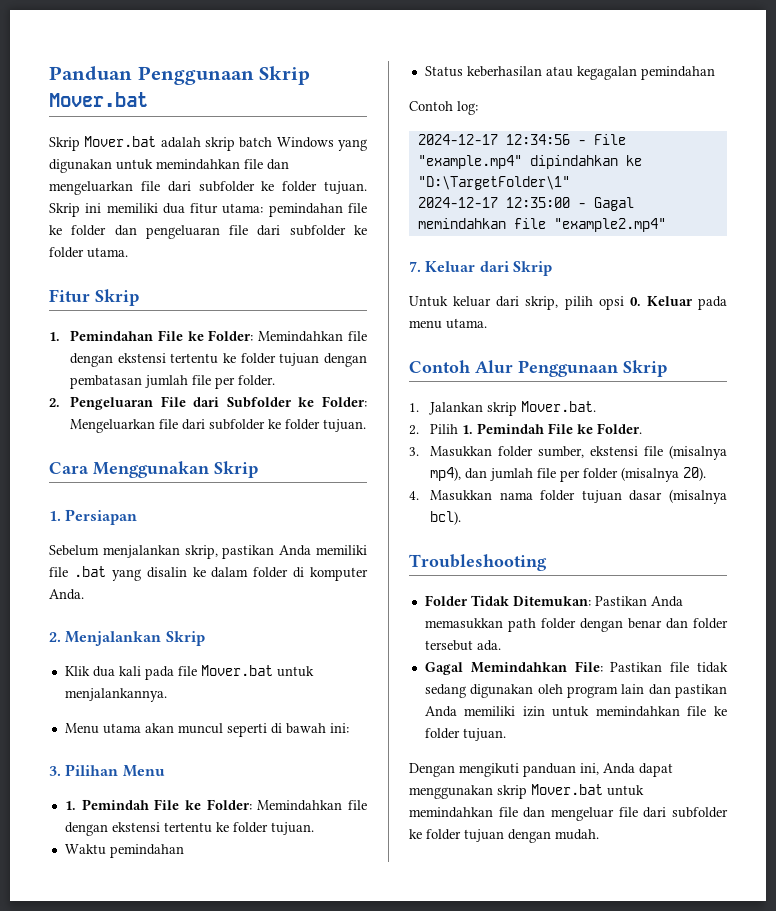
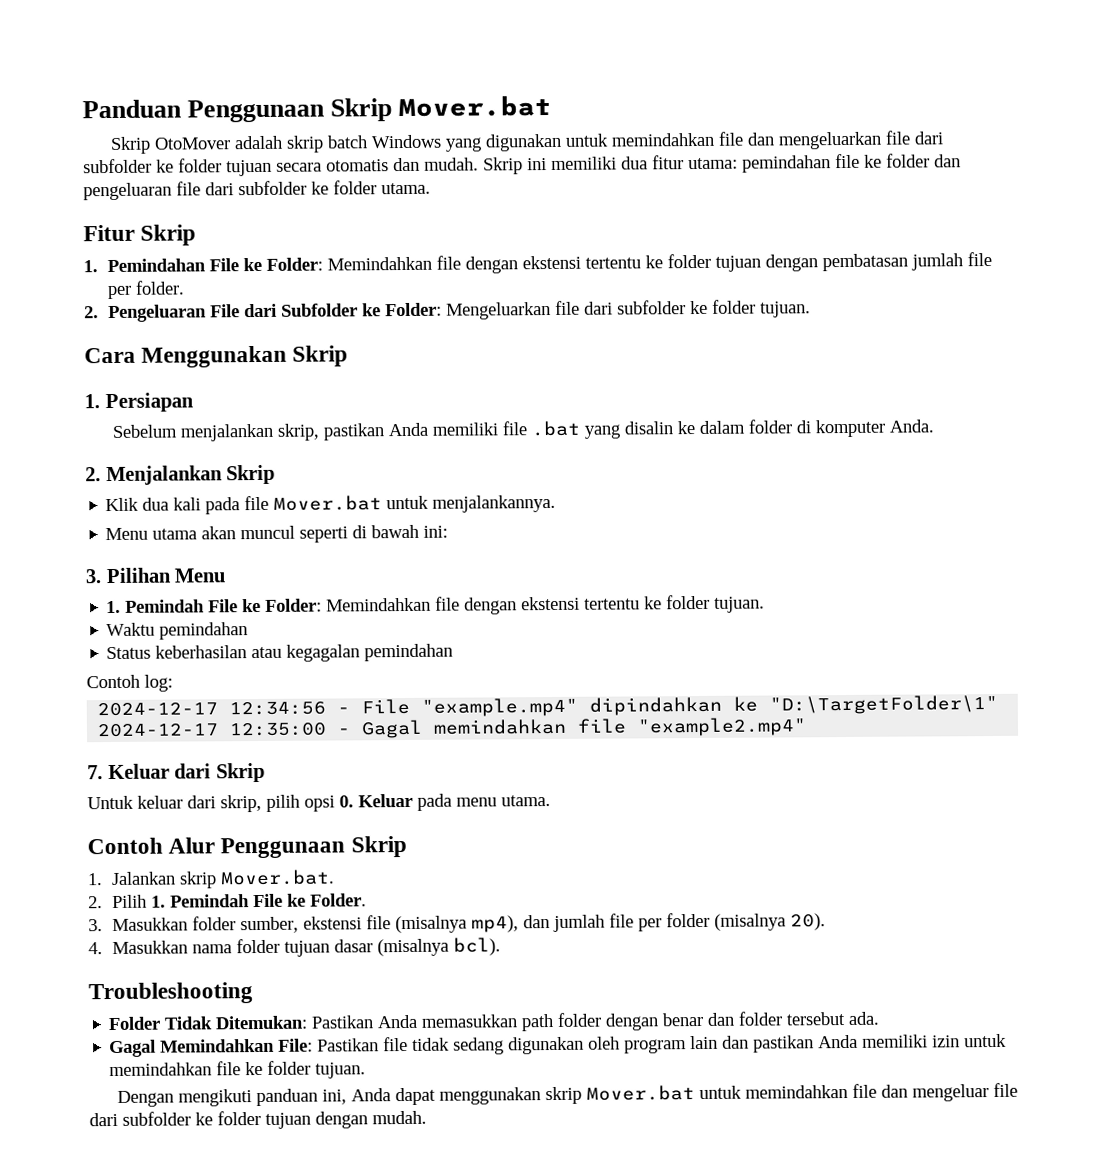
[84,136,157,147] Mover.bat -> [153,137,231,150] OtoMover
[324,181,367,194] tujuan. -> [226,157,479,177] tujuan secara otomatis dan mudah.

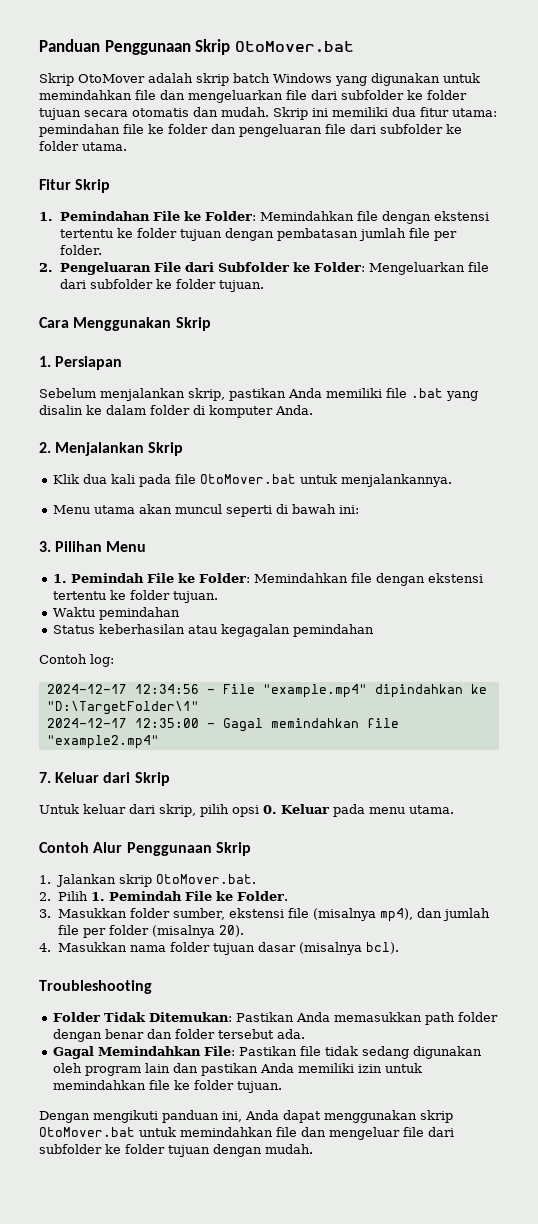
[398,94,553,118] Mover.bat -> [234,41,354,53] OtoMover.bat
[273,495,383,511] Mover.bat -> [200,474,297,484] OtoMover.bat
[219,869,335,886] Mover.bat. -> [155,874,256,884] OtoMover.bat.
[585,1085,695,1101] Mover.bat -> [39,1127,135,1137] OtoMover.bat

